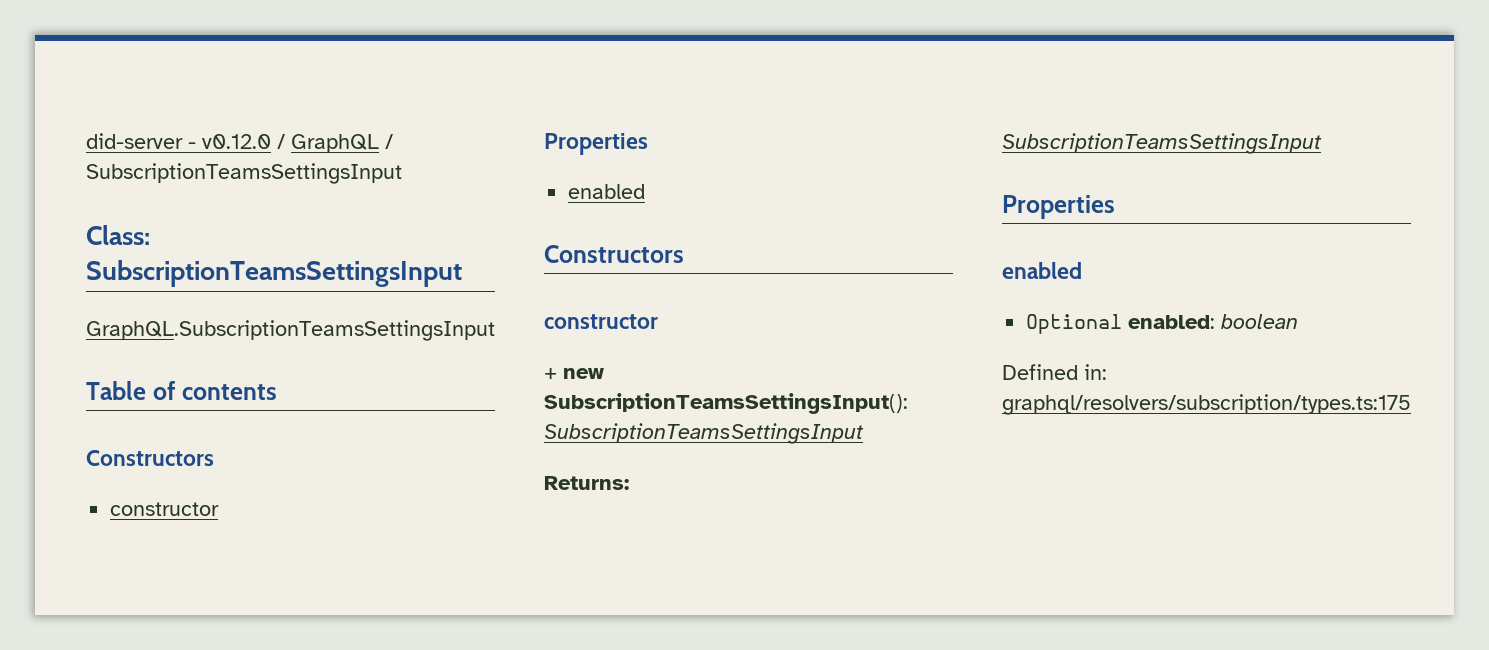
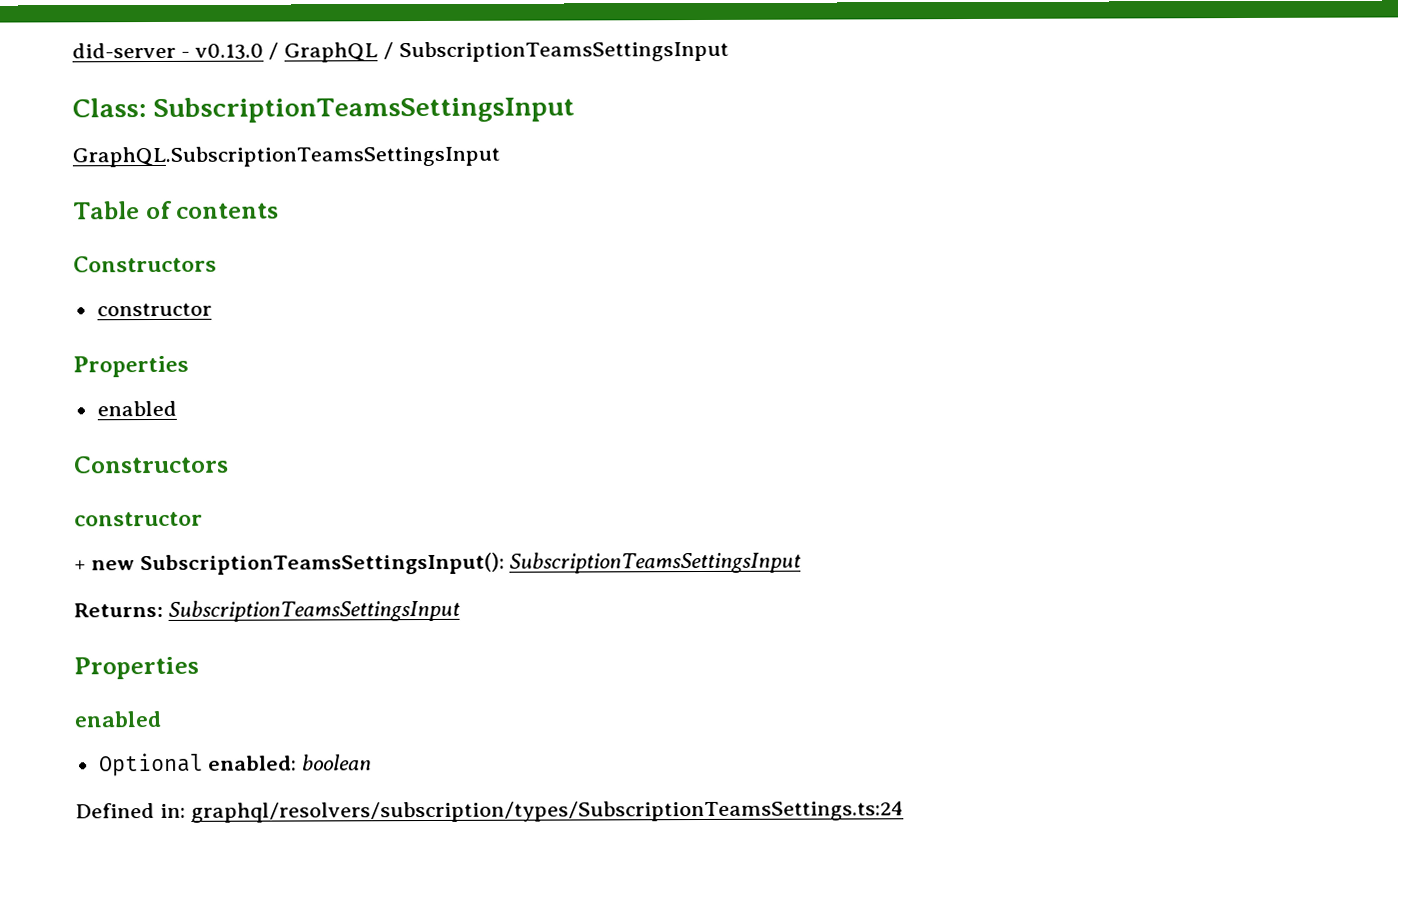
[202,134,271,149] v0.12.0 -> [194,43,264,60] v0.13.0
[1002,394,1411,415] graphql/resolvers/subscription/types.ts:175 -> [190,800,904,823] graphql/resolvers/subscription/types/SubscriptionTeamsSettings.ts:24

